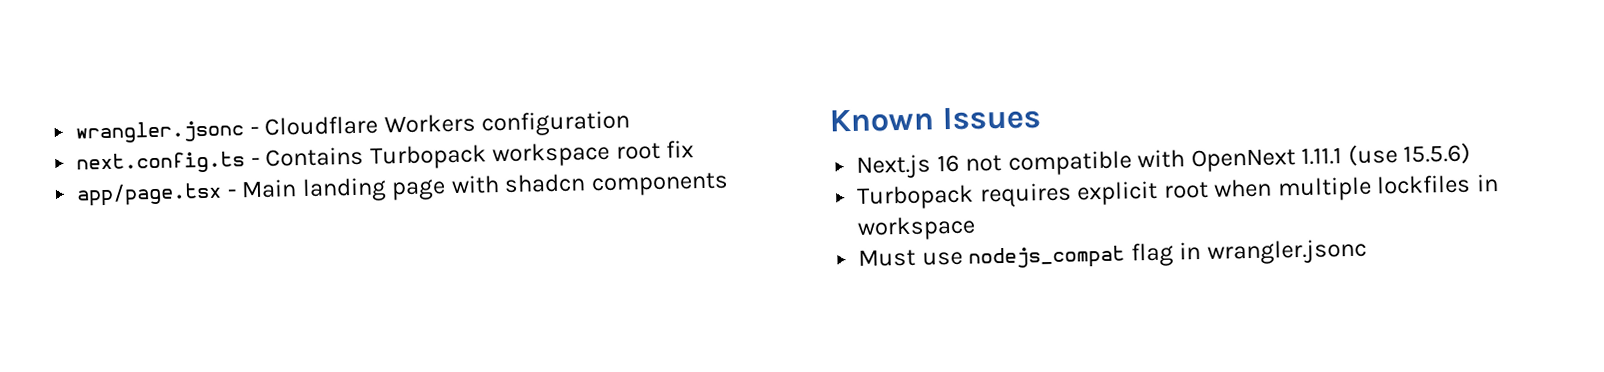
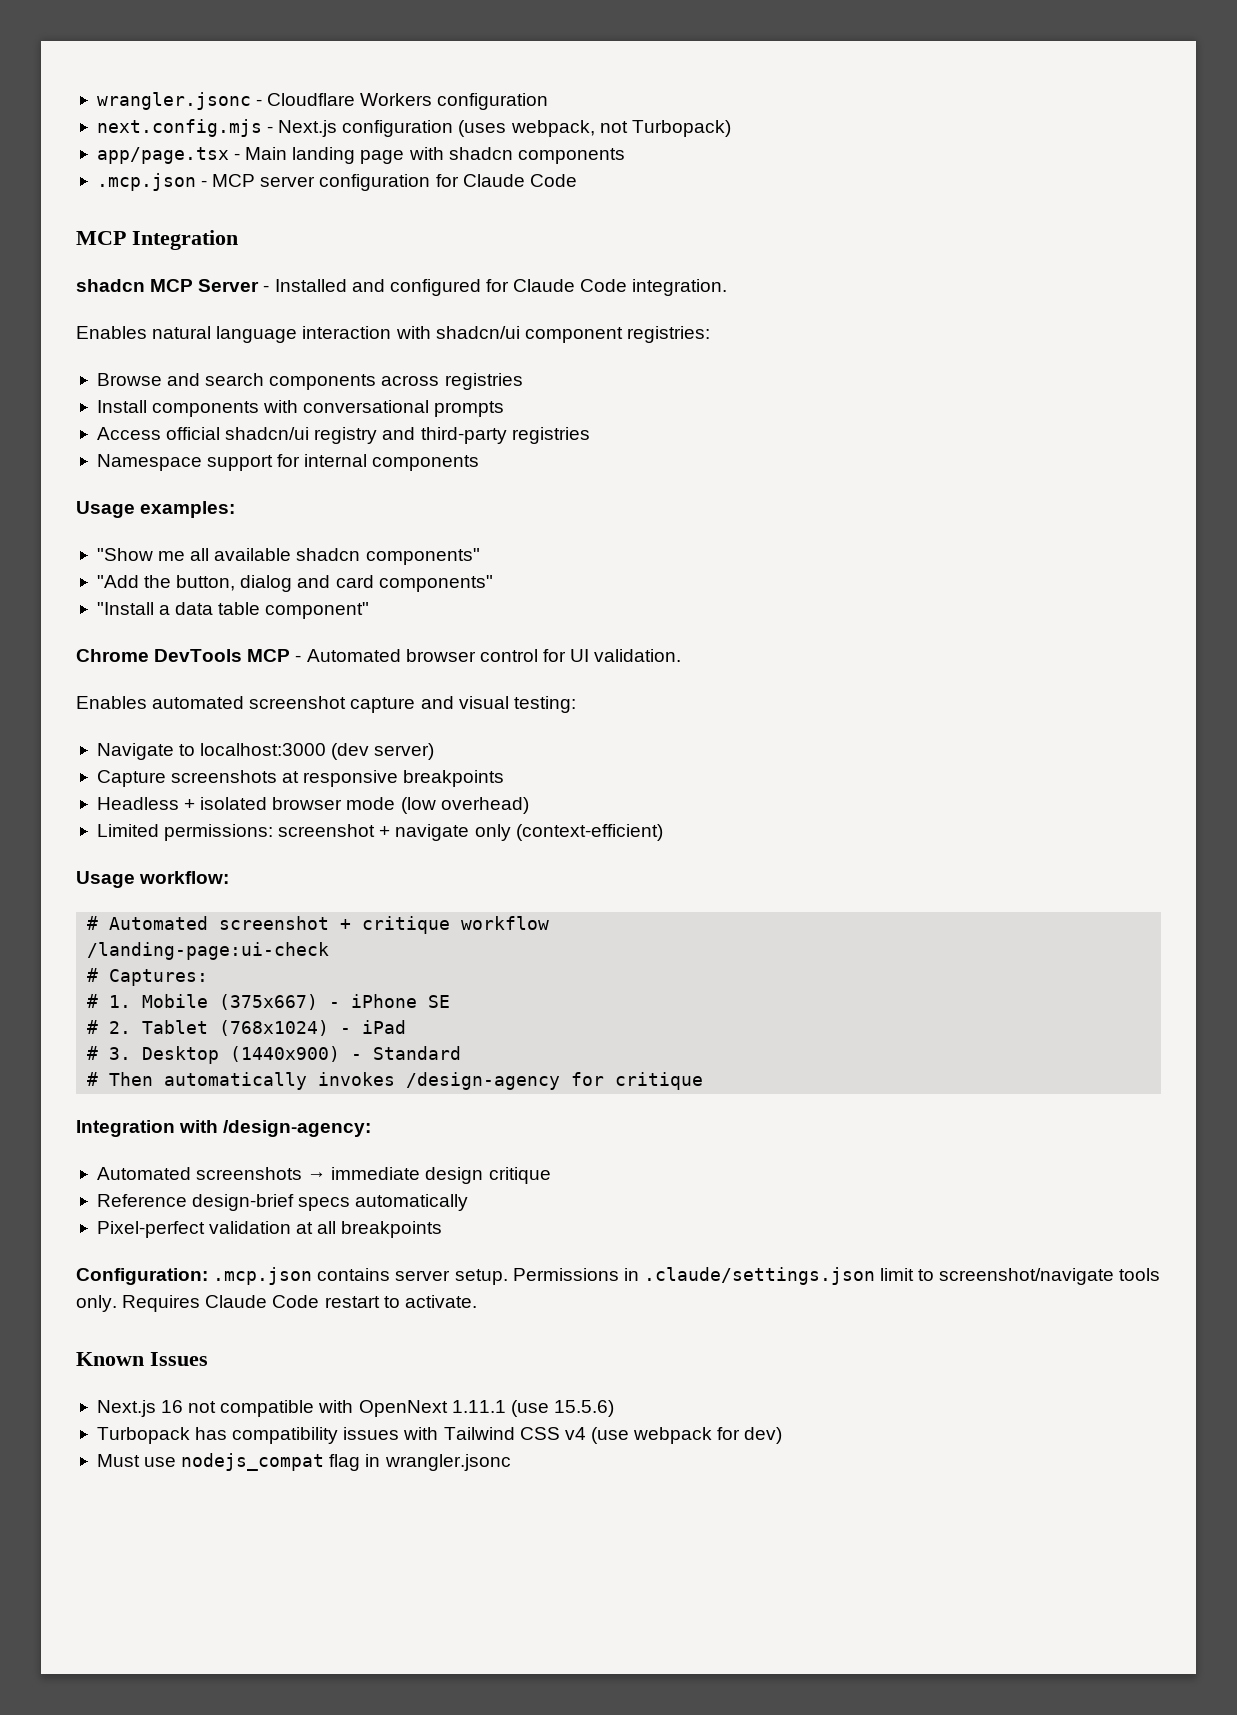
[76,140,695,175] next.config.ts - Contains Turbopack workspace root fix -> [96,119,731,137] next.config.mjs - Next.js configuration (uses webpack, not Turbopack)
(729, 184) none -> [96,173,577,191] [76,230,238,250] [76,279,728,296] [76,326,710,343] [96,373,523,390] [96,400,505,417] [96,427,590,444] [96,454,480,471] [76,501,236,518] [96,548,480,565] [96,575,493,592] [96,602,370,619] [76,649,682,662] [76,696,576,713] [96,743,435,760] [96,770,505,787] [96,797,529,814] [96,824,663,841] [76,871,230,888] [87,916,550,934] [87,942,330,960] [87,968,209,986] [87,994,451,1010] [87,1020,407,1036] [87,1046,462,1064] [87,1072,704,1090] [76,1120,372,1137] [96,1167,551,1184] [96,1194,469,1211] [96,1221,443,1238] [76,1267,1161,1285] [76,1295,477,1312] // .mcp.json - MCP server configuration for Claude Code // MCP Integration // shadcn MCP Server - Installed and configured for Claude Code integration. // Enables natural language interaction with shadcn/ui component registries: // Browse and search components across registries // Install components with conversational prompts // Access official shadcn/ui registry and third-party registries // Namespace support for internal components // Usage examples: // "Show me all available shadcn components" // "Add the button, dialog and card components" // "Install a data table component" // Chrome DevTools MCP - Automated browser control for UI validation. // Enables automated screenshot capture and visual testing: // Navigate to localhost:3000 (dev server) // Capture screenshots at responsive breakpoints // Headless + isolated browser mode (low overhead) // Limited permissions: screenshot + navigate only (context-efficient) // Usage workflow: // # Automated screenshot + critique workflow // /landing-page:ui-check // # Captures: // # 1. Mobile (375x667) - iPhone SE // # 2. Tablet (768x1024) - iPad // # 3. Desktop (1440x900) - Standard // # Then automatically invokes /design-agency for critique // Integration with /design-agency: // Automated screenshots → immediate design critique // Reference design-brief specs automatically // Pixel-perfect validation at all breakpoints // Configuration: .mcp.json contains server setup. Permissions in .claude/settings.json limit to screenshot/navigate tools only. Requires Claude Code restart to activate.
[979,174,1499,208] [857,215,977,241] requires explicit root when multiple lockfiles in workspace -> [195,1427,783,1444] has compatibility issues with Tailwind CSS v4 (use webpack for dev)

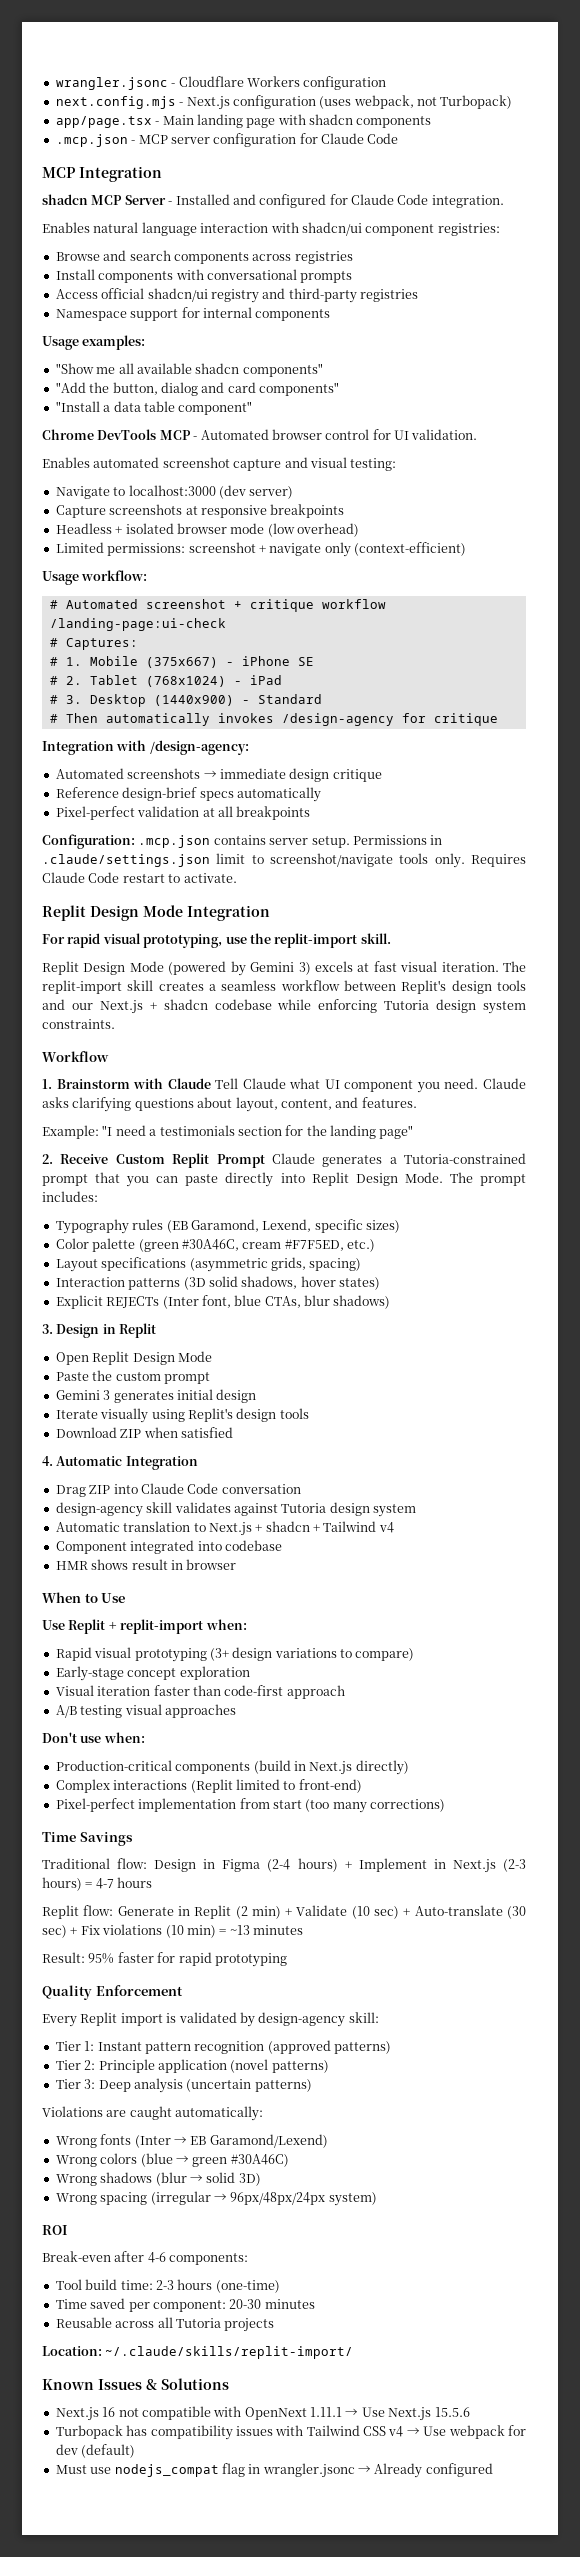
(477, 1301) none -> [42,905,270,921] [42,933,391,948] [42,961,527,976] [42,980,526,994] [42,999,526,1014] [42,1019,115,1029] [42,1051,109,1062] [42,1078,526,1093] [42,1097,417,1112] [42,1125,414,1139] [42,1153,526,1168] [42,1172,526,1187] [42,1191,98,1202] [55,1219,400,1234] [55,1238,375,1252] [55,1257,362,1272] [55,1276,380,1290] [55,1295,391,1309] [42,1323,157,1338] [55,1351,212,1365] [55,1370,210,1384] [55,1389,257,1403] [55,1408,309,1423] [55,1427,233,1438] [42,1456,198,1470] [55,1483,301,1497] [55,1502,416,1517] [55,1521,394,1536] [55,1540,282,1554] [55,1559,237,1570] [42,1592,126,1603] [42,1619,247,1634] [55,1647,415,1662] [55,1666,250,1681] [55,1685,345,1699] [55,1704,236,1718] [42,1732,145,1743] [55,1760,409,1775] [55,1779,362,1793] [55,1798,445,1813] [42,1832,133,1846] [42,1858,526,1873] [42,1877,153,1891] [42,1905,527,1919] [42,1924,303,1938] [42,1952,287,1967] [42,1985,183,2000] [42,2012,379,2027] [55,2040,391,2054] [55,2059,329,2073] [55,2078,312,2093] [42,2106,264,2121] [55,2134,328,2148] [55,2153,289,2167] [55,2172,261,2186] [55,2191,377,2206] [42,2225,68,2235] [42,2251,249,2265] [55,2279,280,2293] [55,2298,315,2312] [55,2317,275,2332] [42,2346,354,2359] // Replit Design Mode Integration // For rapid visual prototyping, use the replit-import skill. // Replit Design Mode (powered by Gemini 3) excels at fast visual iteration. The replit-import skill creates a seamless workflow between Replit's design tools and our Next.js + shadcn codebase while enforcing Tutoria design system constraints. // Workflow // 1. Brainstorm with Claude Tell Claude what UI component you need. Claude asks clarifying questions about layout, content, and features. // Example: "I need a testimonials section for the landing page" // 2. Receive Custom Replit Prompt Claude generates a Tutoria-constrained prompt that you can paste directly into Replit Design Mode. The prompt includes: // Typography rules (EB Garamond, Lexend, specific sizes) // Color palette (green #30A46C, cream #F7F5ED, etc.) // Layout specifications (asymmetric grids, spacing) // Interaction patterns (3D solid shadows, hover states) // Explicit REJECTs (Inter font, blue CTAs, blur shadows) // 3. Design in Replit // Open Replit Design Mode // Paste the custom prompt // Gemini 3 generates initial design // Iterate visually using Replit's design tools // Download ZIP when satisfied // 4. Automatic Integration // Drag ZIP into Claude Code conversation // design-agency skill validates against Tutoria design system // Automatic translation to Next.js + shadcn + Tailwind v4 // Component integrated into codebase // HMR shows result in browser // When to Use // Use Replit + replit-import when: // Rapid visual prototyping (3+ design variations to compare) // Early-stage concept exploration // Visual iteration faster than code-first approach // A/B testing visual approaches // Don't use when: // Production-critical components (build in Next.js directly) // Complex interactions (Replit limited to front-end) // Pixel-perfect implementation from start (too many corrections) // Time Savings // Traditional flow: Design in Figma (2-4 hours) + Implement in Next.js (2-3 hours) = 4-7 hours // Replit flow: Generate in Replit (2 min) + Validate (10 sec) + Auto-translate (30 sec) + Fix violations (10 min) = ~13 minutes // Result: 95% faster for rapid prototyping // Quality Enforcement // Every Replit import is validated by design-agency skill: // Tier 1: Instant pattern recognition (approved patterns) // Tier 2: Principle application (novel patterns) // Tier 3: Deep analysis (uncertain patterns) // Violations are caught automatically: // Wrong fonts (Inter → EB Garamond/Lexend) // Wrong colors (blue → green #30A46C) // Wrong shadows (blur → solid 3D) // Wrong spacing (irregular → 96px/48px/24px system) // ROI // Break-even after 4-6 components: // Tool build time: 2-3 hours (one-time) // Time saved per component: 20-30 minutes // Reusable across all Tutoria projects // Location: ~/.claude/skills/replit-import/
(208, 1359) none -> [146,2378,229,2390] & Solutions
[510,1400,614,1417] (use 15.5.6) -> [345,2407,470,2421] → Use Next.js 15.5.6
[590,1427,783,1444] (use webpack for dev) -> [406,2425,526,2439] [55,2444,136,2458] → Use webpack for dev (default)
(511, 1462) none -> [358,2463,493,2478] → Already configured

